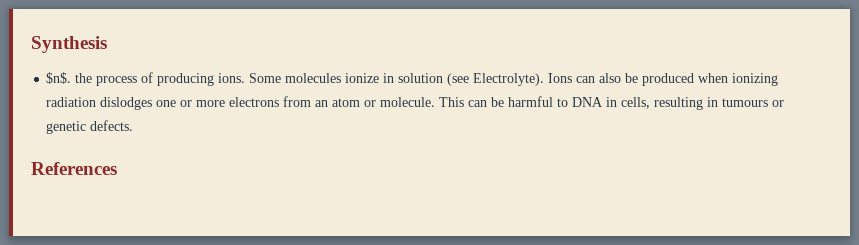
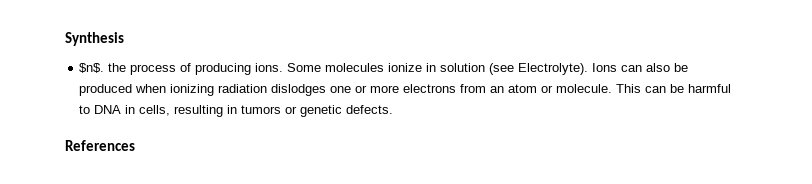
[722,98,769,107] tumours -> [241,105,282,114] tumors

